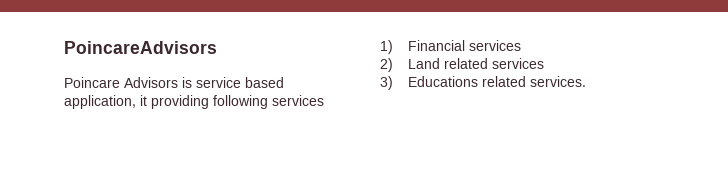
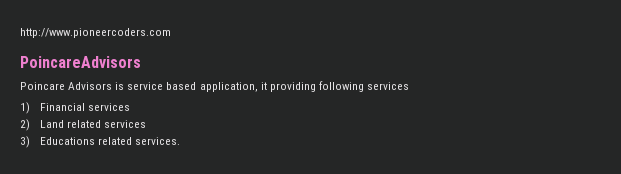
(64, 47) none -> [20,28,171,38] http://www.pioneercoders.com //

